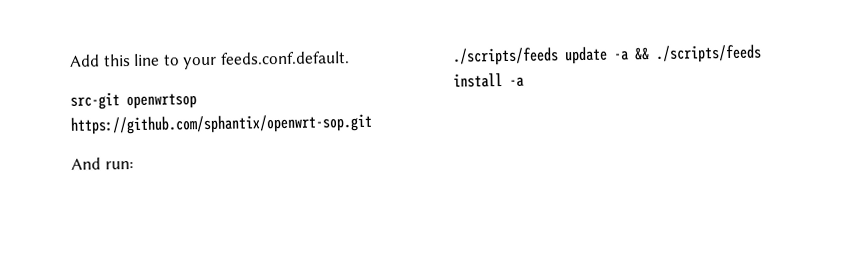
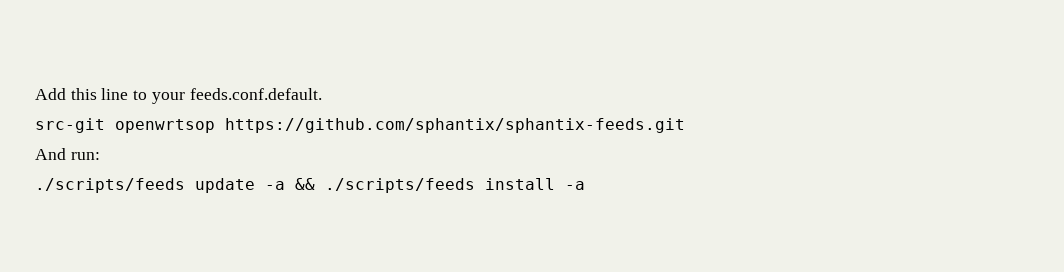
[70,113,373,135] https://github.com/sphantix/openwrt-sop.git -> [225,118,685,133] https://github.com/sphantix/sphantix-feeds.git

